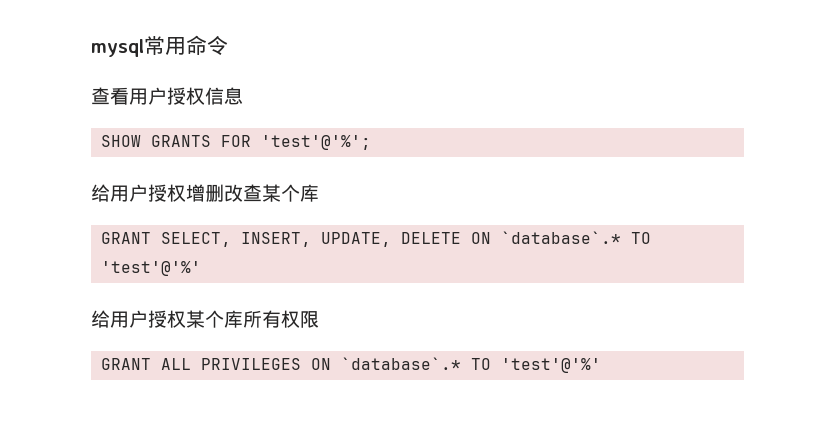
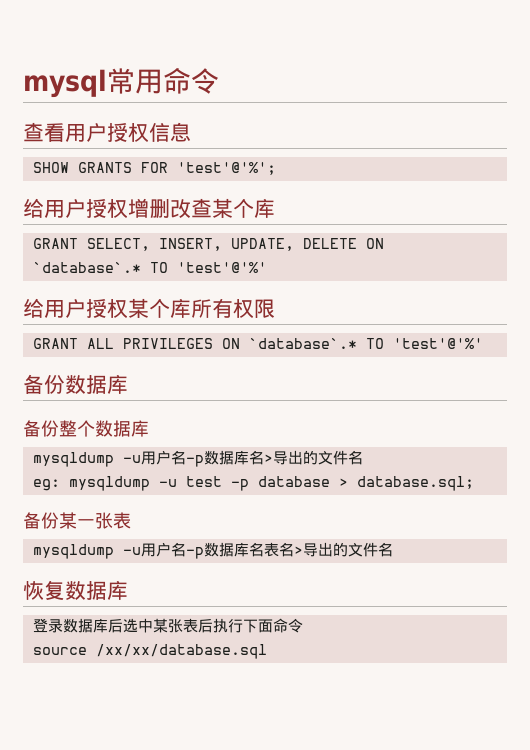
(602, 365) none -> [23,374,128,394] [23,420,149,437] [32,450,363,467] [32,476,474,491] [23,512,131,529] [32,542,393,559] [23,580,128,600] [32,618,303,633] [32,644,267,659] // 备份数据库 // 备份整个数据库 // mysqldump -u用户名-p数据库名>导出的文件名 // eg: mysqldump -u test -p database > database.sql; // 备份某一张表 // mysqldump -u用户名-p数据库名表名>导出的文件名 // 恢复数据库 // 登录数据库后选中某张表后执行下面命令 // source /xx/xx/database.sql

